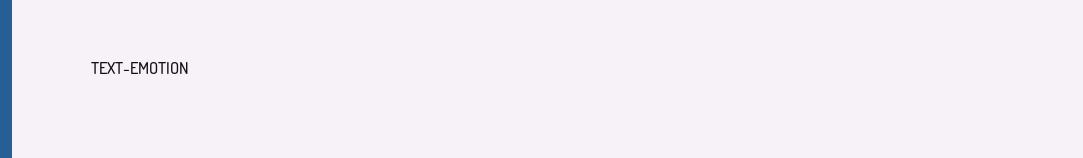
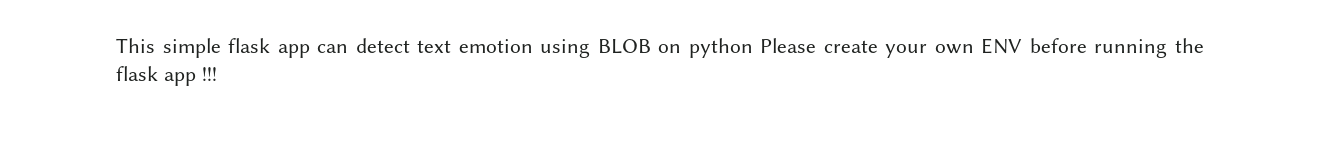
[91,62,189,74] TEXT-EMOTION -> [116,38,1204,58] [116,66,217,86] This simple flask app can detect text emotion using BLOB on python Please create your own ENV before running the flask app !!!

